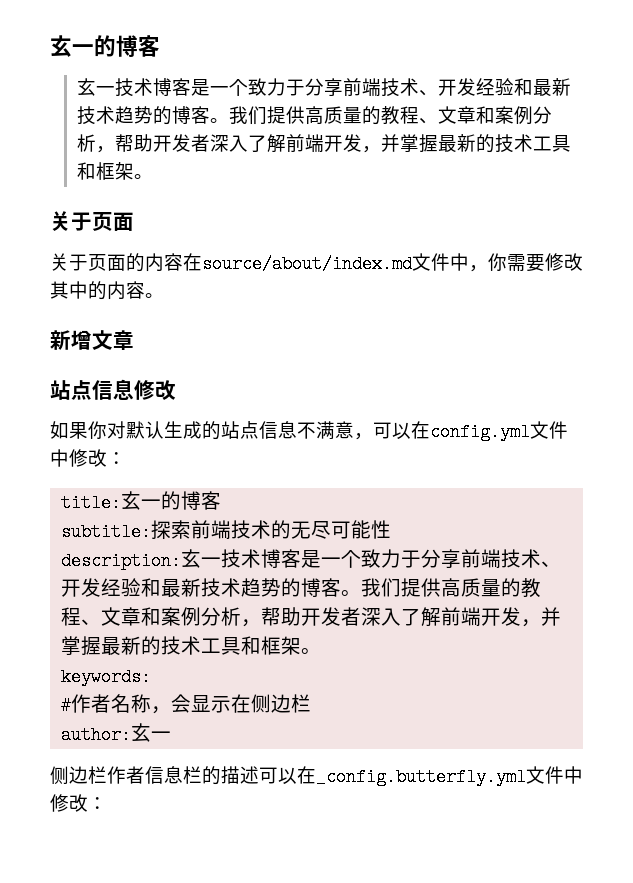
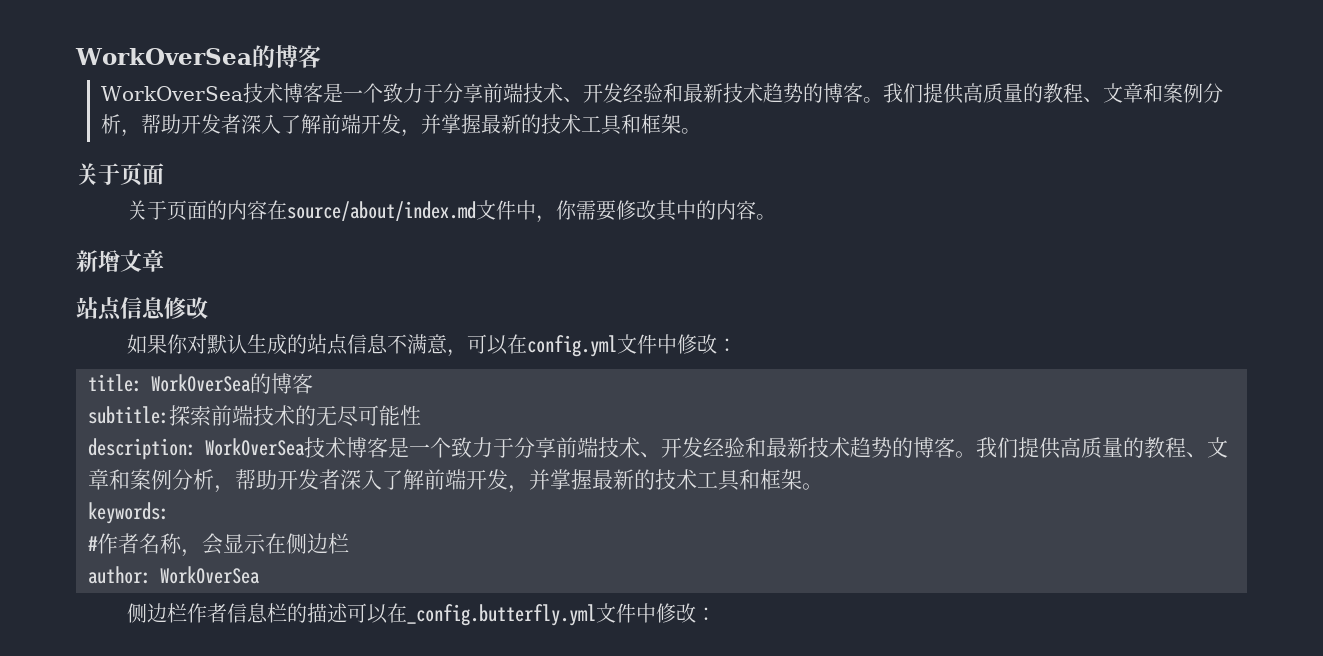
[50,35,160,57] [77,78,116,96] 玄一的博客 // 玄一 -> [75,45,321,68] [101,86,244,101] WorkOverSea的博客 // WorkOverSea
[121,491,162,510] 玄一 -> [151,374,251,392] WorkOverSea
[181,549,222,568] 玄一 -> [205,438,305,456] WorkOverSea
[131,723,172,742] 玄一 -> [160,566,260,584] WorkOverSea

